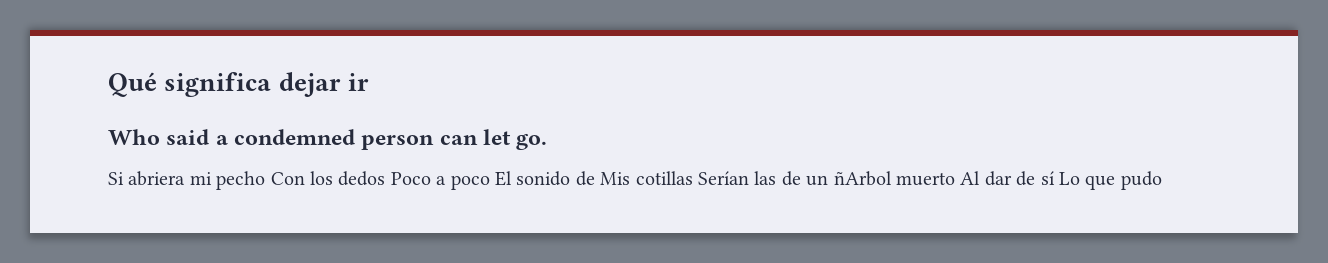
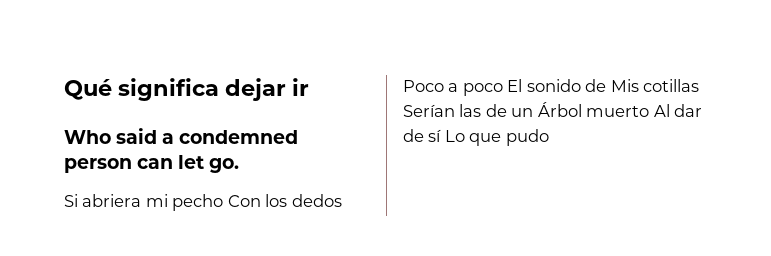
[833,171,892,186] ñArbol -> [537,102,582,117] Árbol

